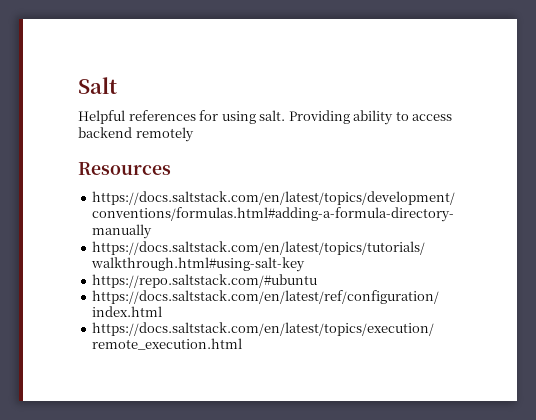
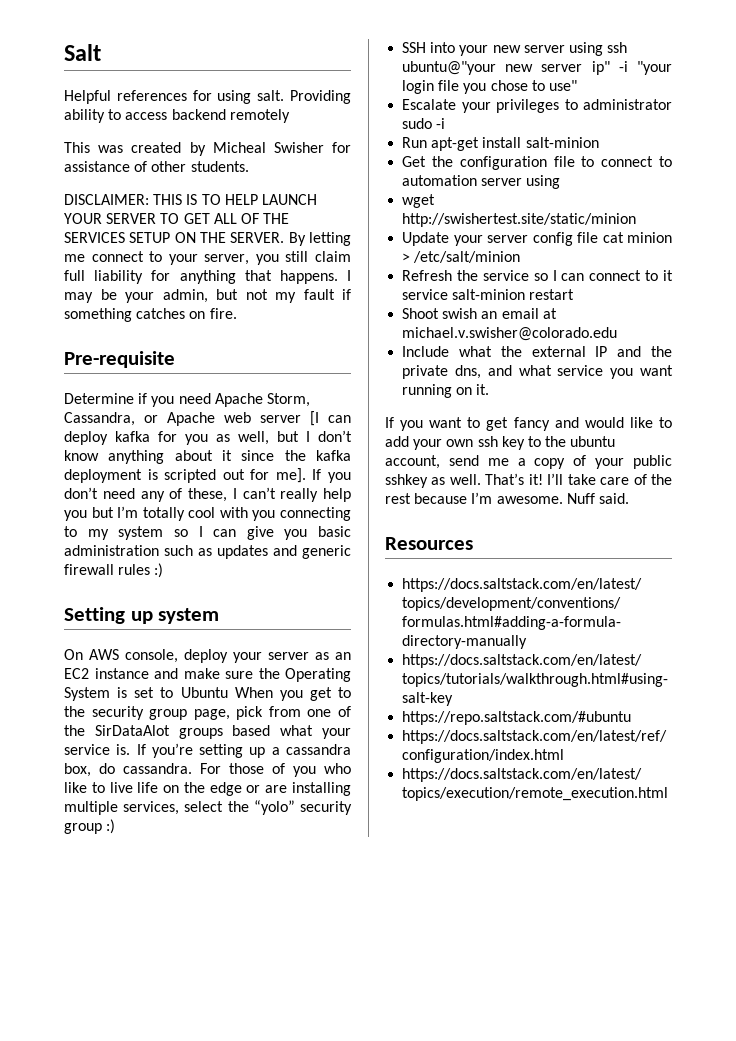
(194, 134) none -> [64,142,351,156] [64,161,249,172] [64,194,317,205] [64,213,290,224] [64,232,351,246] [64,251,351,265] [64,270,351,284] [64,289,351,303] [64,308,237,322] [64,351,175,368] [64,393,310,407] [64,411,351,426] [64,430,352,445] [64,450,351,464] [64,468,351,483] [64,487,351,502] [64,506,351,521] [64,526,351,540] [64,545,351,559] [64,563,164,578] [64,607,220,624] [64,649,351,663] [64,668,351,682] [64,687,351,701] [64,706,351,720] [64,725,351,739] [64,743,351,758] [64,763,351,777] [64,782,351,796] [64,800,352,815] [64,819,116,834] [402,42,628,56] [402,61,672,75] [402,80,577,94] [402,99,672,113] [402,118,446,129] [402,137,599,151] [402,156,672,170] [402,175,561,189] [402,194,436,208] [402,213,637,227] [402,232,672,246] [402,251,521,263] [402,270,673,281] [402,289,575,300] [402,308,557,319] [402,327,618,341] [402,346,672,357] [402,365,673,379] [402,384,490,398] [385,417,672,431] [385,436,616,450] [385,455,672,469] [385,473,672,488] [385,492,629,504] // This was created by Micheal Swisher for assistance of other students. // DISCLAIMER: THIS IS TO HELP LAUNCH YOUR SERVER TO GET ALL OF THE SERVICES SETUP ON THE SERVER. By letting me connect to your server, you still claim full liability for anything that happens. I may be your admin, but not my fault if something catches on fire. // Pre-requisite // Determine if you need Apache Storm, Cassandra, or Apache web server [I can deploy kafka for you as well, but I don’t know anything about it since the kafka deployment is scripted out for me]. If you don’t need any of these, I can’t really help you but I’m totally cool with you connecting to my system so I can give you basic administration such as updates and generic firewall rules :) // Setting up system // On AWS console, deploy your server as an EC2 instance and make sure the Operating System is set to Ubuntu When you get to the security group page, pick from one of the SirDataAlot groups based what your service is. If you’re setting up a cassandra box, do cassandra. For those of you who like to live life on the edge or are installing multiple services, select the “yolo” security group :) // SSH into your new server using ssh ubuntu@"your new server ip" -i "your login file you chose to use" // Escalate your privileges to administrator sudo -i // Run apt-get install salt-minion // Get the configuration file to connect to automation server using // wget http://swishertest.site/static/minion // Update your server config file cat minion > /etc/salt/minion // Refresh the service so I can connect to it service salt-minion restart // Shoot swish an email at michael.v.swisher@colorado.edu // Include what the external IP and the private dns, and what service you want running on it. // If you want to get fancy and would like to add your own ssh key to the ubuntu account, send me a copy of your public sshkey as well. That’s it! I’ll take care of the rest because I’m awesome. Nuff said.

